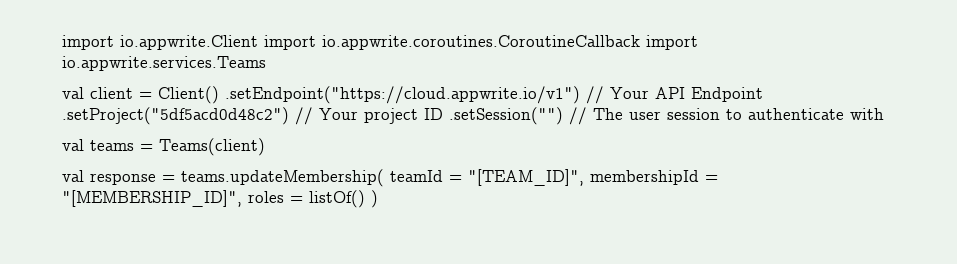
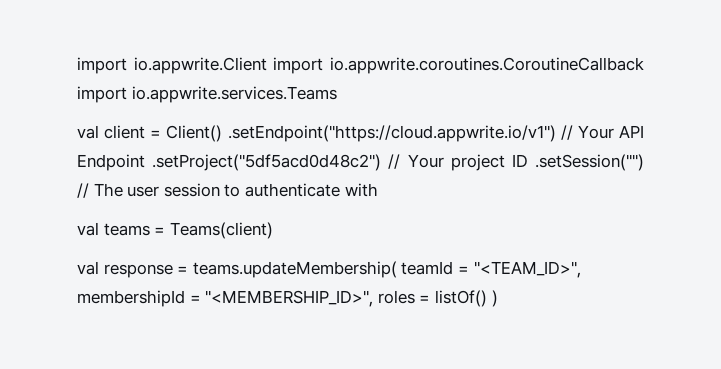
[468,169,584,186] "[TEAM_ID]", -> [473,261,581,278] "<TEAM_ID>",
[62,190,242,207] "[MEMBERSHIP_ID]", -> [205,290,374,307] "<MEMBERSHIP_ID>",

